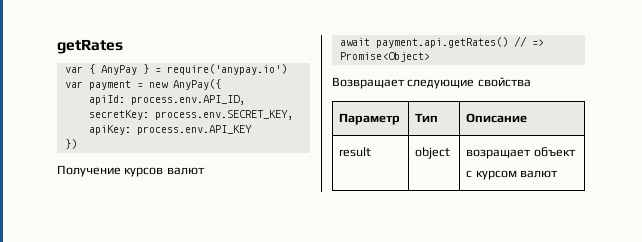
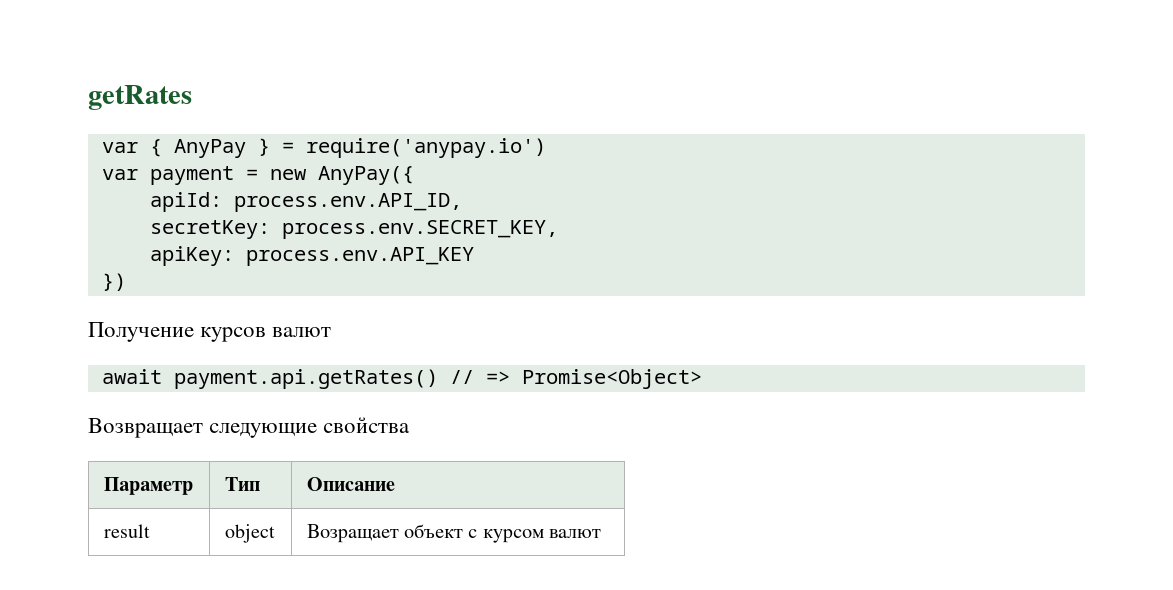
[466,149,532,159] возращает -> [306,524,399,543] Возращает

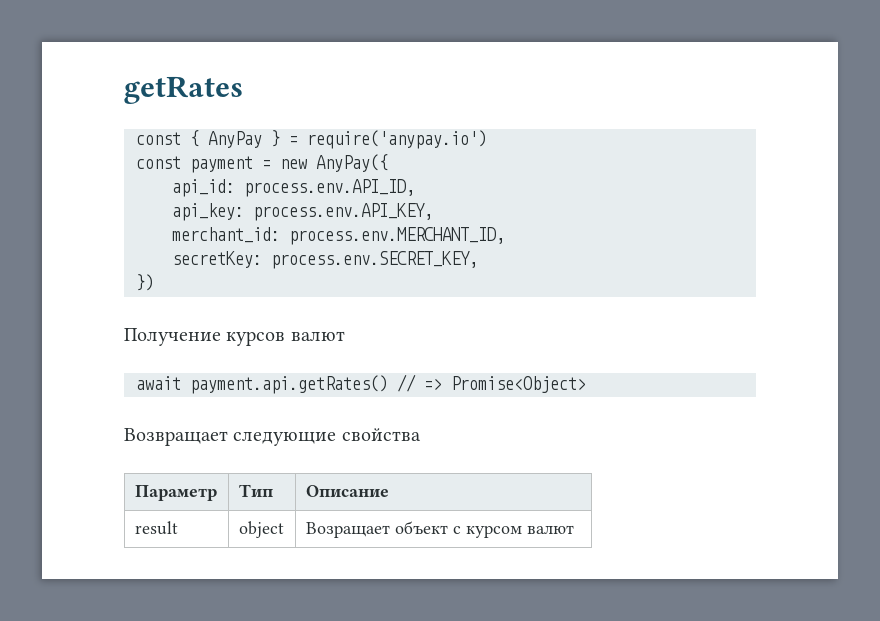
[101,142,138,153] var -> [136,132,181,145] const
[101,169,138,180] var -> [136,156,181,169] const
[149,192,222,212] apiId: -> [172,179,235,197] api_id:
(462, 202) none -> [172,203,433,221] [172,227,505,245] // api_key: process.env.API_KEY, // merchant_id: process.env.MERCHANT_ID,
[149,246,474,266] // apiKey: process.env.API_KEY -> (478, 260) none

